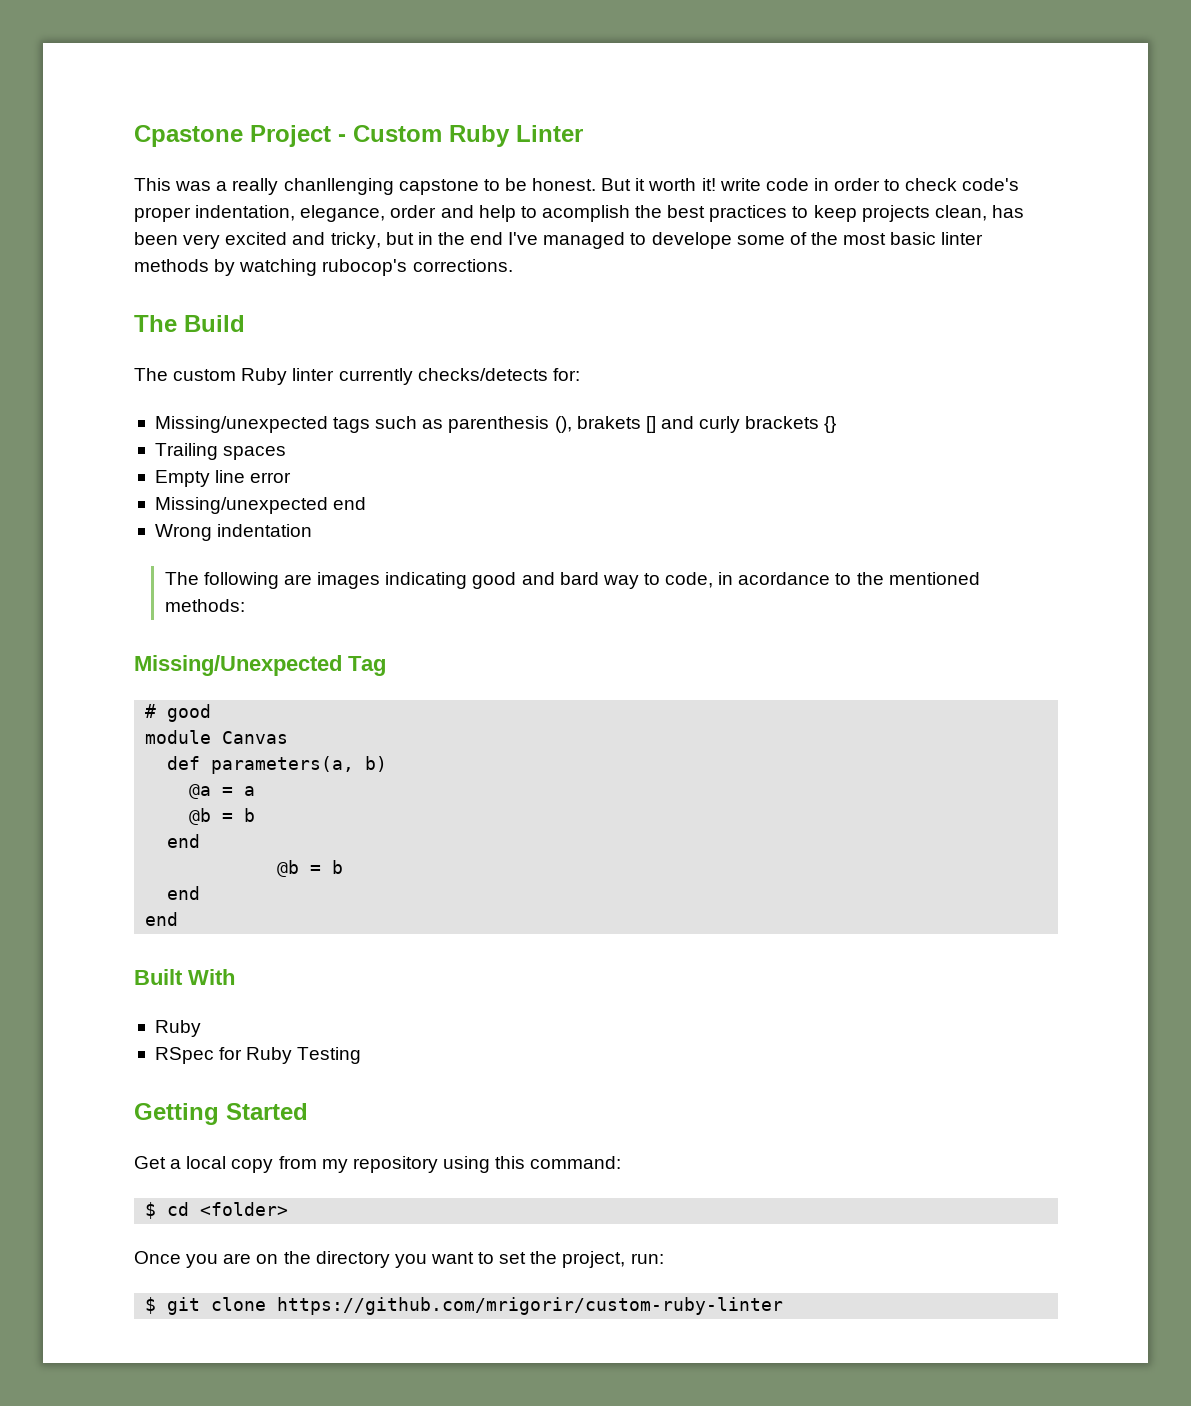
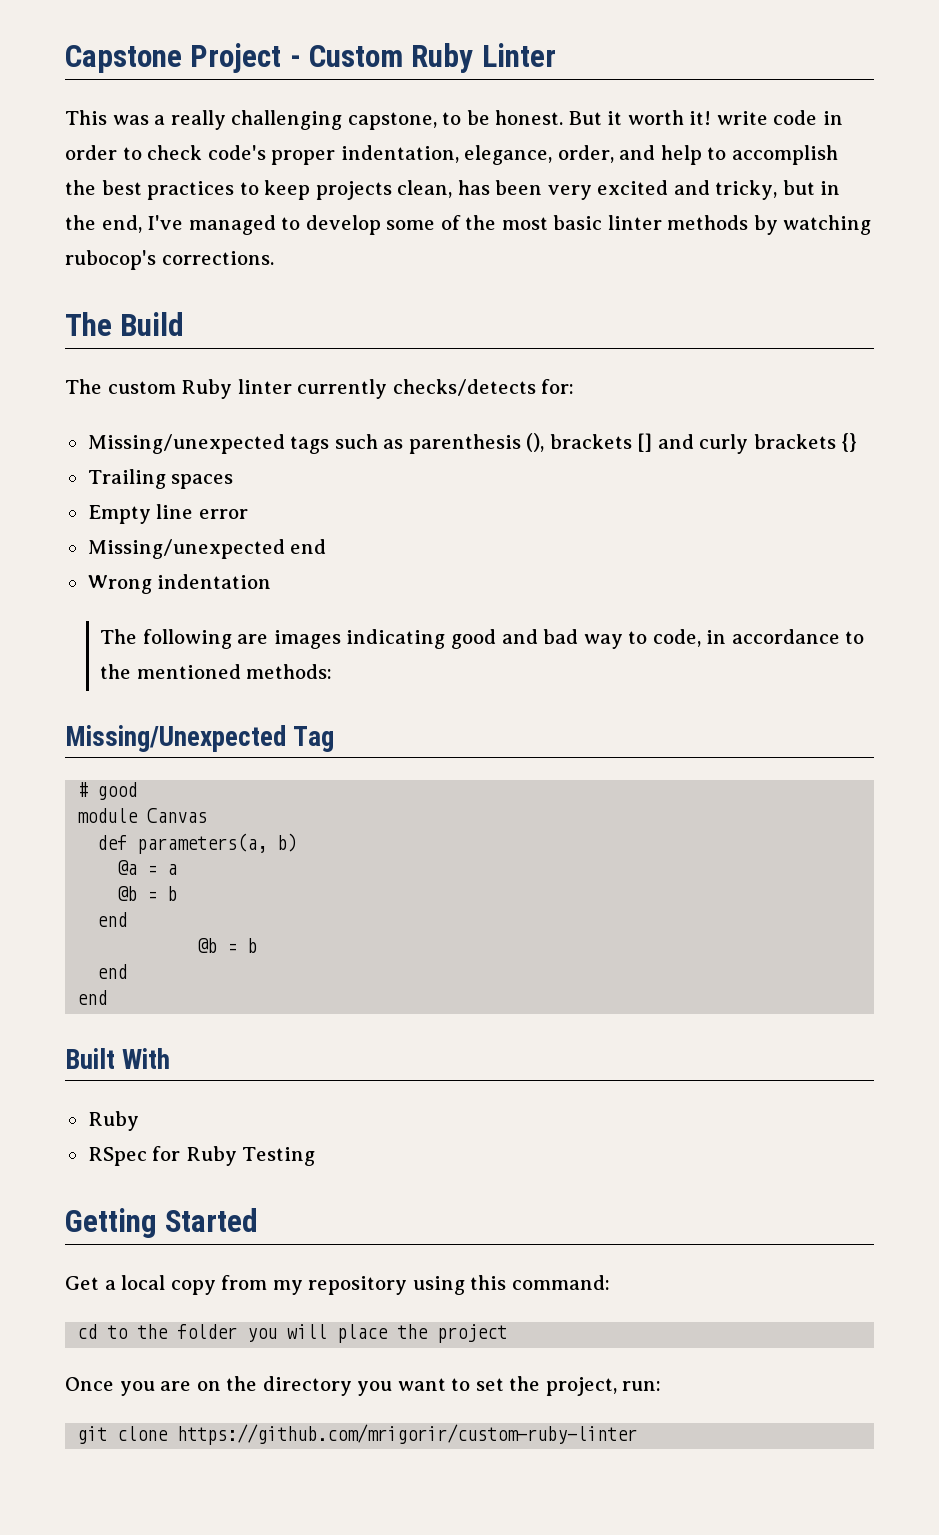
[134,125,243,147] Cpastone -> [65,45,182,73] Capstone
[283,178,479,195] chanllenging capstone -> [231,110,437,130] challenging capstone,
[390,205,437,218] order -> [557,145,614,163] order,
[541,205,630,222] acomplish -> [731,145,838,165] accomplish
[470,232,504,245] end -> [101,215,142,233] end,
[651,232,732,249] develope -> [305,215,381,235] develop
[576,416,641,429] brakets -> [549,434,632,449] brackets
[559,572,599,585] bard -> [543,629,579,644] bad
[738,572,831,585] acordance -> [731,629,840,644] accordance
[145,1202,289,1219] $ cd <folder> -> [77,1324,508,1343] cd to the folder you will place the project
[145,1297,157,1314] $ -> (662, 1386) none

